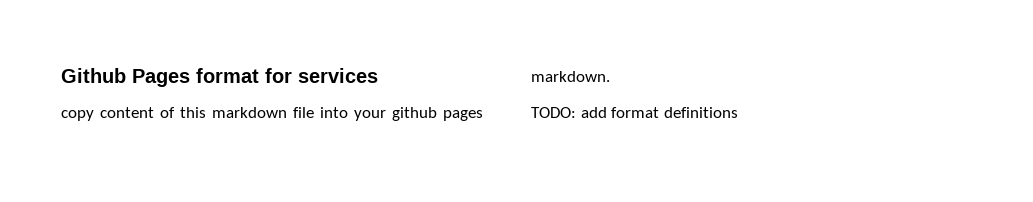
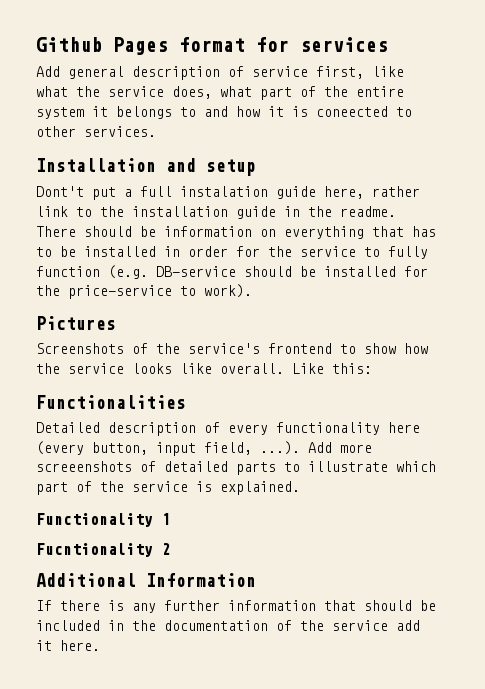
[61,107,483,121] [531,71,610,82] [531,107,738,118] copy content of this markdown file into your github pages markdown. // TODO: add format definitions -> [36,66,404,80] [36,86,404,100] [36,106,412,119] [36,126,156,137] [36,158,256,176] [36,186,420,200] [36,206,396,219] [36,226,436,239] [36,246,428,259] [36,265,428,279] [36,284,252,299] [36,316,116,330] [36,343,428,354] [36,363,372,374] [36,395,186,409] [36,422,420,436] [36,441,372,456] [36,461,436,475] [36,481,300,495] [36,513,171,527] [36,543,171,557] [36,573,256,587] [36,600,436,613] [36,620,420,631] [36,640,100,651] Add general description of service first, like what the service does, what part of the entire system it belongs to and how it is coneected to other services. // Installation and setup // Dont't put a full instalation guide here, rather link to the installation guide in the readme. There should be information on everything that has to be installed in order for the service to fully function (e.g. DB-service should be installed for the price-service to work). // Pictures // Screenshots of the service's frontend to show how the service looks like overall. Like this: // Functionalities // Detailed description of every functionality here (every button, input field, ...). Add more screeenshots of detailed parts to illustrate which part of the service is explained. // Functionality 1 // Fucntionality 2 // Additional Information // If there is any further information that should be included in the documentation of the service add it here.

